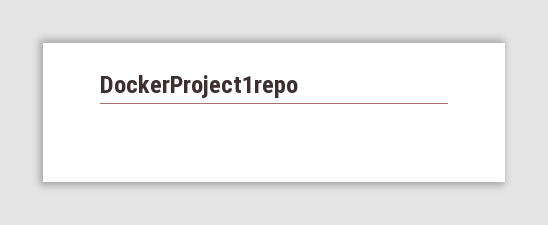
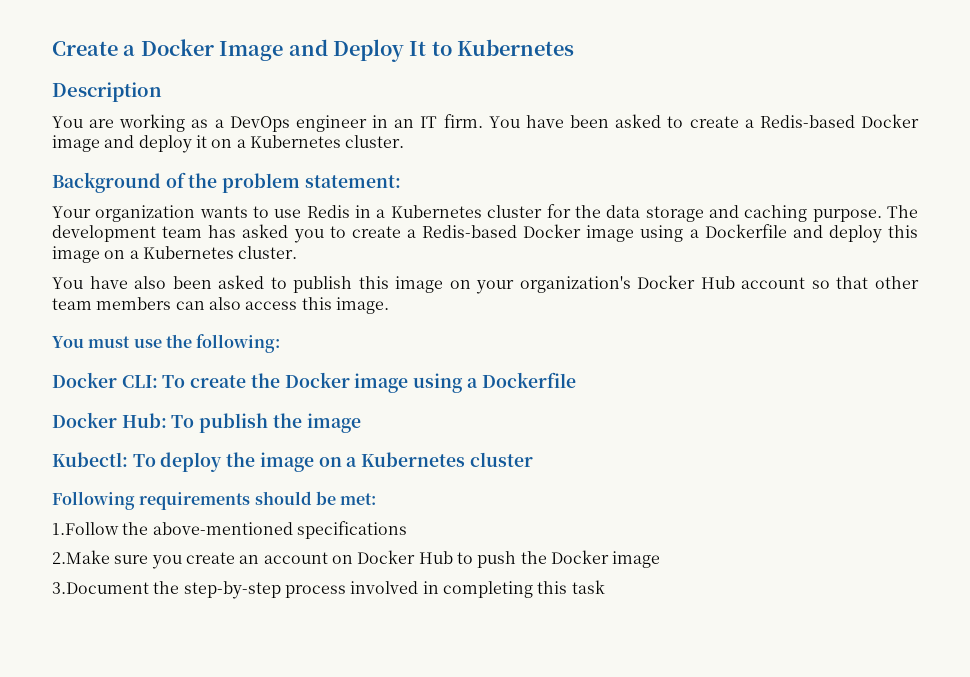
[100,75,298,98] DockerProject1repo -> [52,39,575,62] [52,82,162,102] [52,114,919,132] [52,135,405,153] [52,172,401,193] [52,204,919,222] [52,224,918,243] [52,246,298,263] [52,275,919,294] [52,297,389,314] [52,334,281,353] [52,372,576,393] [52,412,361,433] [52,452,533,472] [52,491,377,510] [52,521,407,539] [52,550,661,569] [52,580,605,599] Create a Docker Image and Deploy It to Kubernetes // Description // You are working as a DevOps engineer in an IT firm. You have been asked to create a Redis-based Docker image and deploy it on a Kubernetes cluster. // Background of the problem statement: // Your organization wants to use Redis in a Kubernetes cluster for the data storage and caching purpose. The development team has asked you to create a Redis-based Docker image using a Dockerfile and deploy this image on a Kubernetes cluster. // You have also been asked to publish this image on your organization's Docker Hub account so that other team members can also access this image. // You must use the following: // Docker CLI: To create the Docker image using a Dockerfile // Docker Hub: To publish the image // Kubectl: To deploy the image on a Kubernetes cluster // Following requirements should be met: // 1.Follow the above-mentioned specifications // 2.Make sure you create an account on Docker Hub to push the Docker image // 3.Document the step-by-step process involved in completing this task

